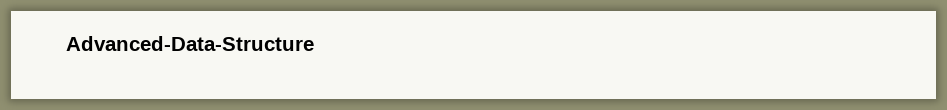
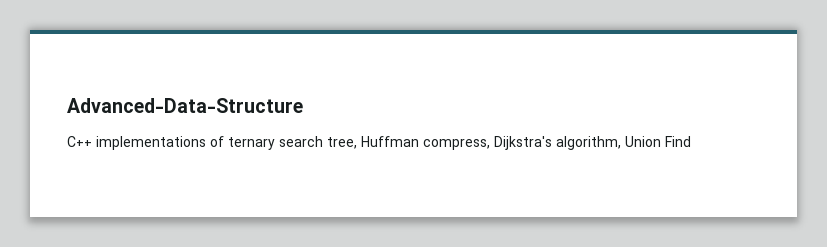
(314, 43) none -> [67,136,691,150] // C++ implementations of ternary search tree, Huffman compress, Dijkstra's algorithm, Union Find

